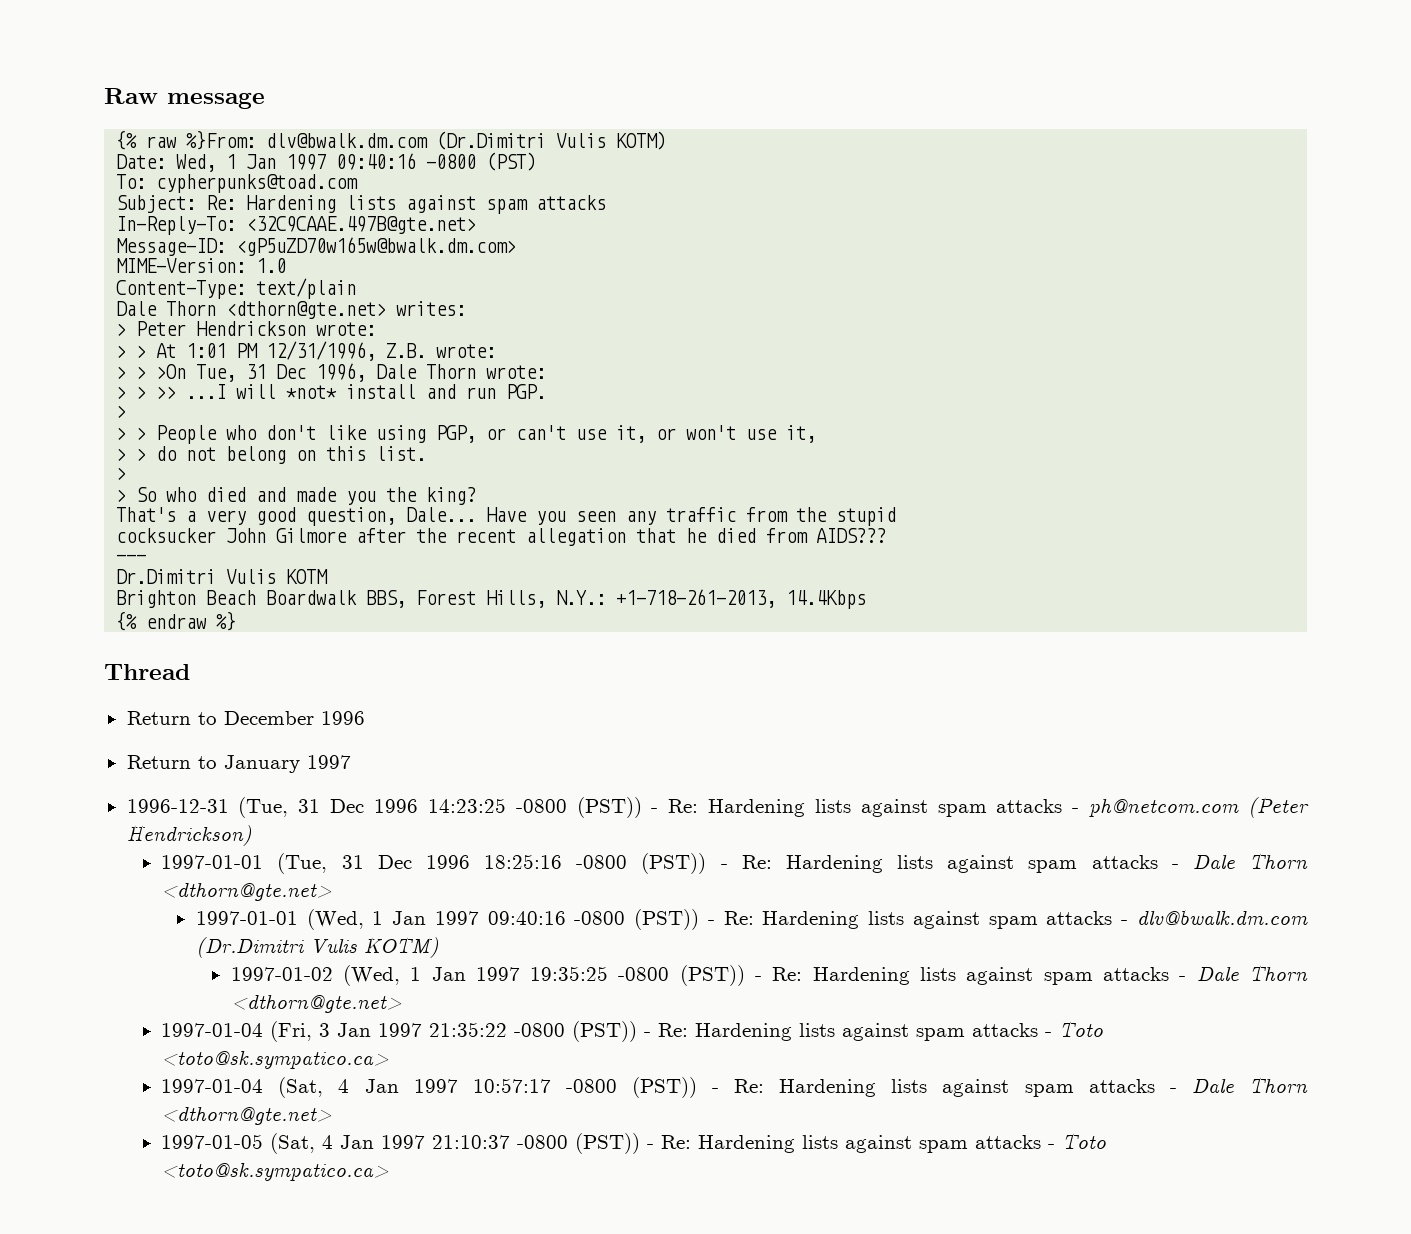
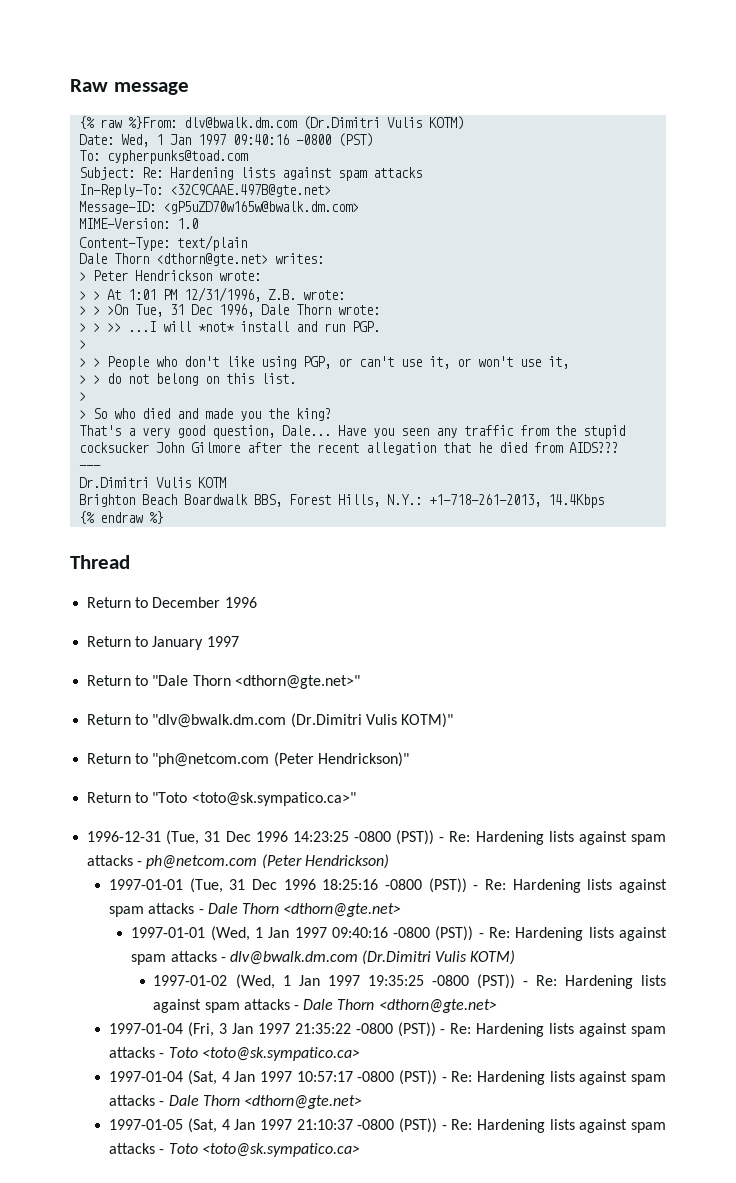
(351, 762) none -> [87,675,360,689] [87,713,453,728] [87,752,409,767] [87,792,356,806] // Return to "Dale Thorn <dthorn@gte.net>" // Return to "dlv@bwalk.dm.com (Dr.Dimitri Vulis KOTM)" // Return to "ph@netcom.com (Peter Hendrickson)" // Return to "Toto <toto@sk.sympatico.ca>"

